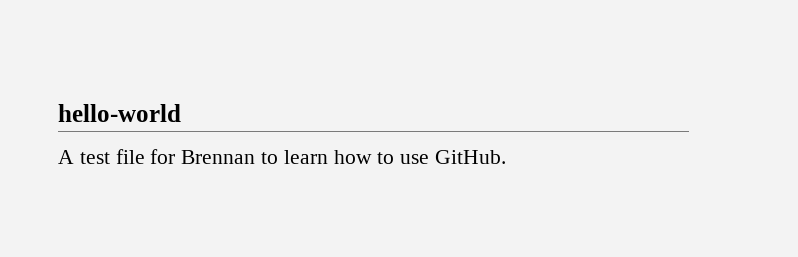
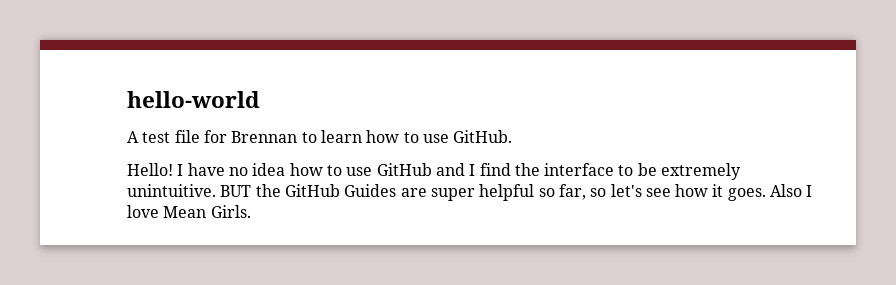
(507, 157) none -> [127,163,742,180] [127,184,813,201] [127,205,251,218] // Hello! I have no idea how to use GitHub and I find the interface to be extremely unintuitive. BUT the GitHub Guides are super helpful so far, so let's see how it goes. Also I love Mean Girls.

